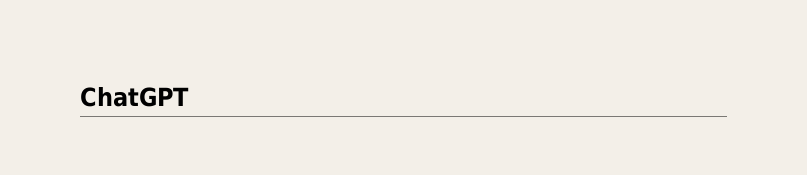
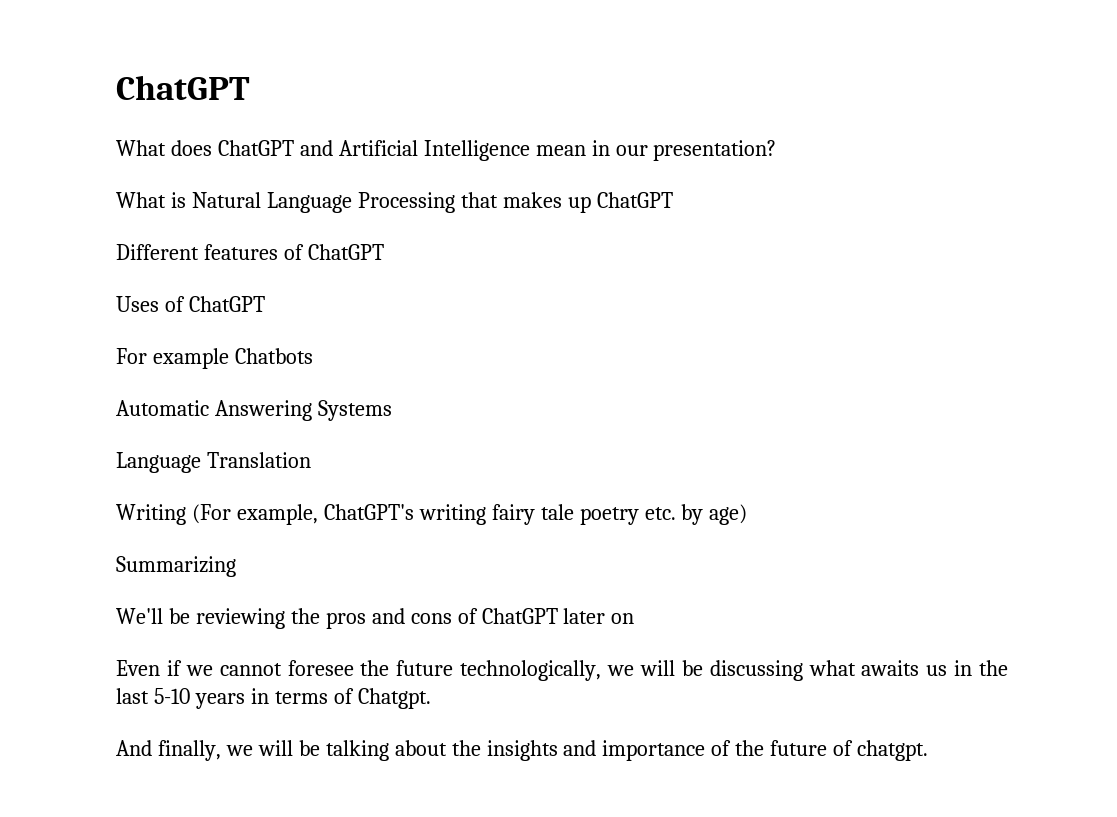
[80,87,189,107] ChatGPT -> [116,75,250,100] [116,140,777,161] [116,192,673,213] [116,244,384,260] [116,296,265,312] [116,348,313,369] [116,400,392,421] [116,452,311,473] [116,504,748,525] [116,556,236,577] [116,608,635,629] [116,660,1008,681] [116,688,431,709] [116,740,929,761] ChatGPT // What does ChatGPT and Artificial Intelligence mean in our presentation? // What is Natural Language Processing that makes up ChatGPT // Different features of ChatGPT // Uses of ChatGPT // For example Chatbots // Automatic Answering Systems // Language Translation // Writing (For example, ChatGPT's writing fairy tale poetry etc. by age) // Summarizing // We'll be reviewing the pros and cons of ChatGPT later on // Even if we cannot foresee the future technologically, we will be discussing what awaits us in the last 5-10 years in terms of Chatgpt. // And finally, we will be talking about the insights and importance of the future of chatgpt.

